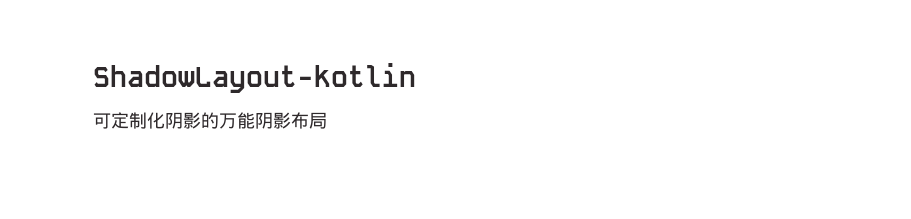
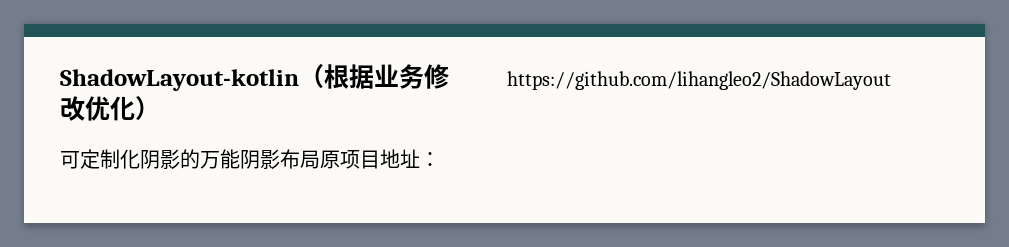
(416, 78) none -> [299,64,449,89] [60,96,160,121] （根据业务修改优化）
(327, 120) none -> [320,149,440,169] [507,71,891,90] 原项目地址：https://github.com/lihangleo2/ShadowLayout

